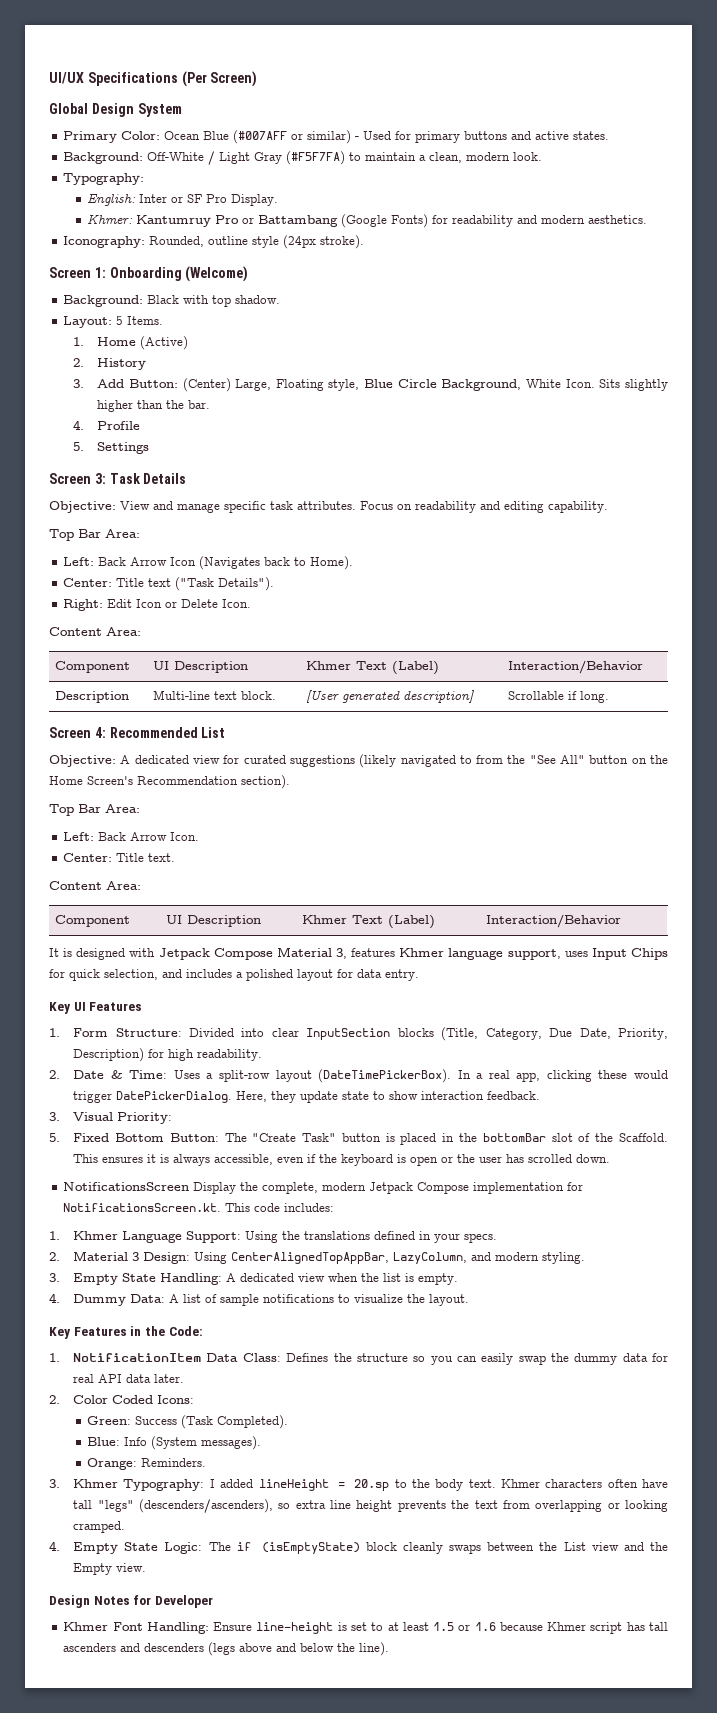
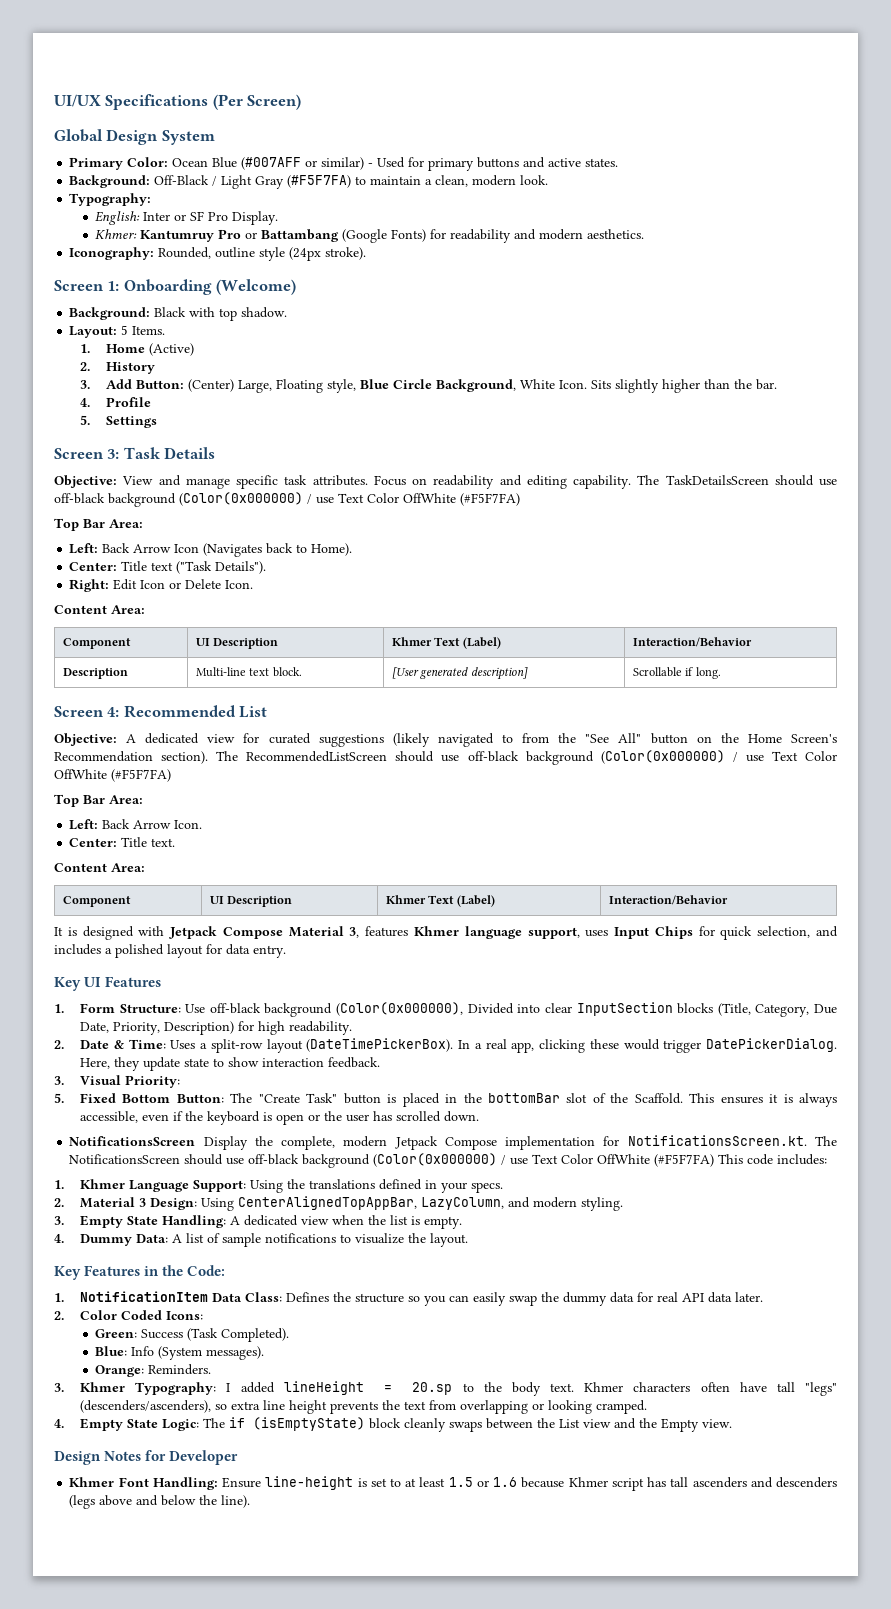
[147,152,205,161] Off-White -> [154,175,210,185] Off-Black
(608, 507) none -> [637,475,837,486] [54,492,520,507] The TaskDetailsScreen should use off-black background (Color(0x000000) / use Text Color OffWhite (#F5F7FA)
(290, 782) none -> [216,750,838,765] [54,769,171,782] The RecommendedListScreen should use off-black background (Color(0x000000) / use Text Color OffWhite (#F5F7FA)
(182, 1032) none -> [185,1002,464,1017] Use off-black background (Color(0x000000),
(222, 1207) none -> [814,1136,837,1146] [69,1153,715,1168] The NotificationsScreen should use off-black background (Color(0x000000) / use Text Color OffWhite (#F5F7FA)

